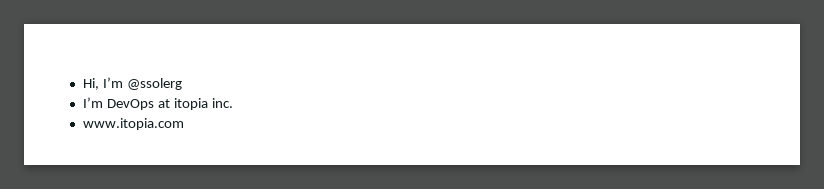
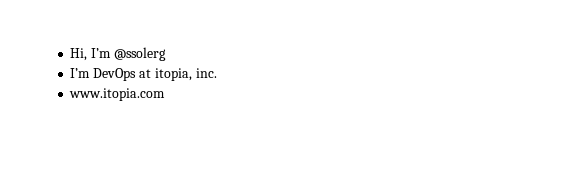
[173,98,208,110] itopia -> [154,68,192,81] itopia,

